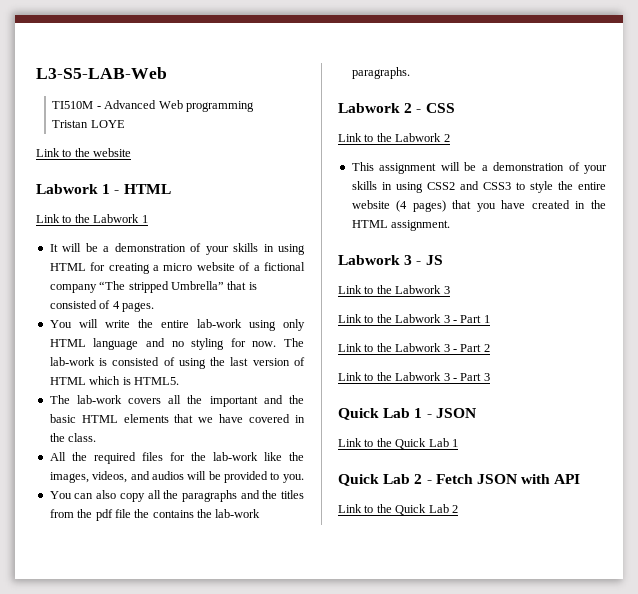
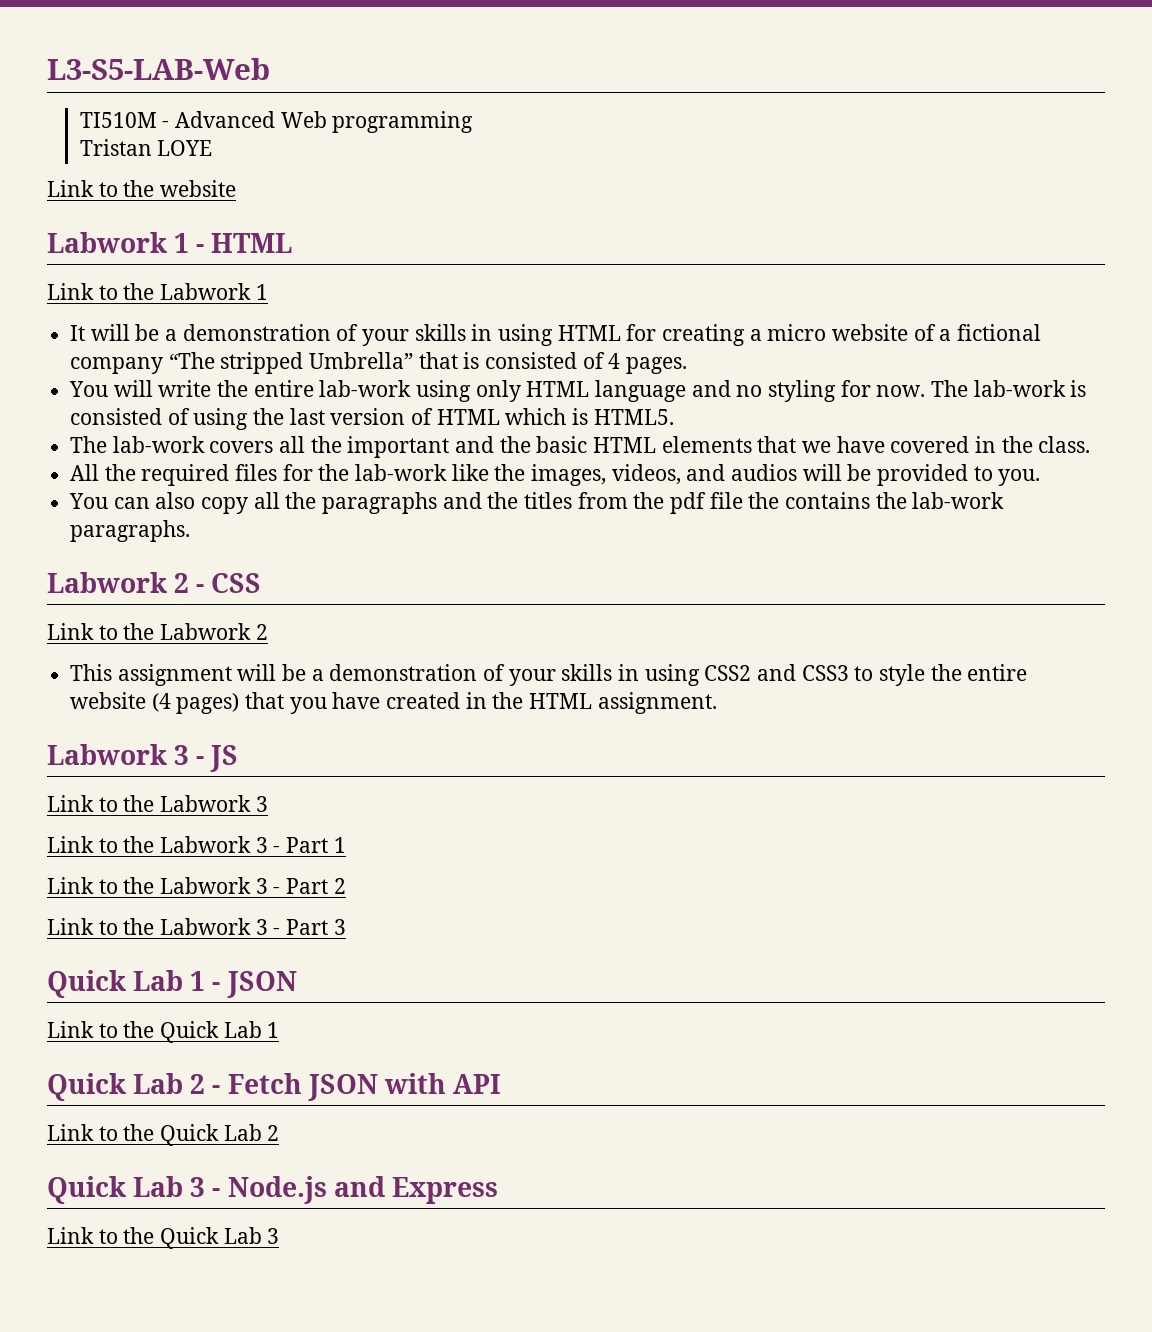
(458, 509) none -> [47,1176,498,1204] [47,1227,280,1249] // Quick Lab 3 - Node.js and Express // Link to the Quick Lab 3

